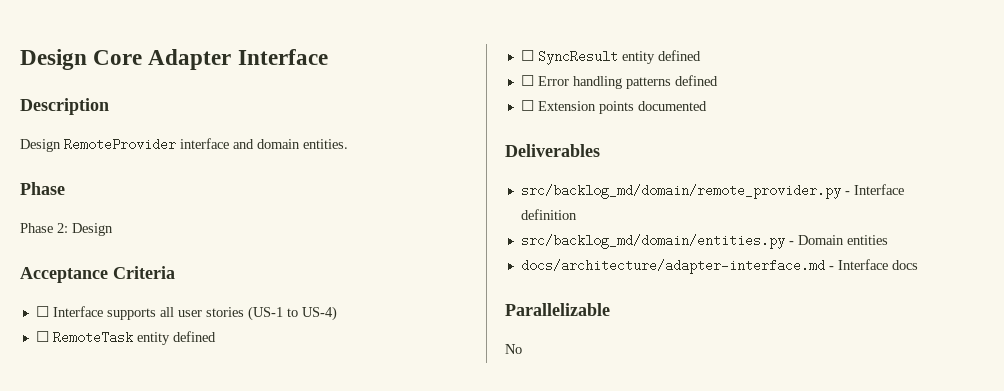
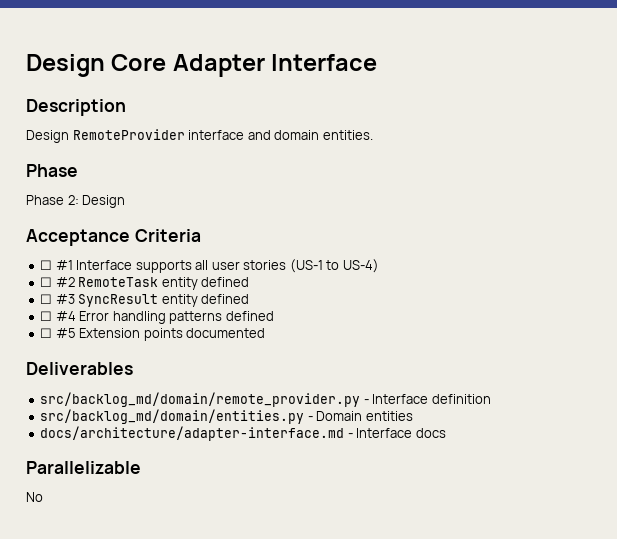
(49, 311) none -> [55,260,73,270] #1
(49, 336) none -> [55,277,75,287] #2
(534, 55) none -> [55,294,75,304] #3
(534, 80) none -> [55,311,76,321] #4
(534, 105) none -> [55,328,76,338] #5

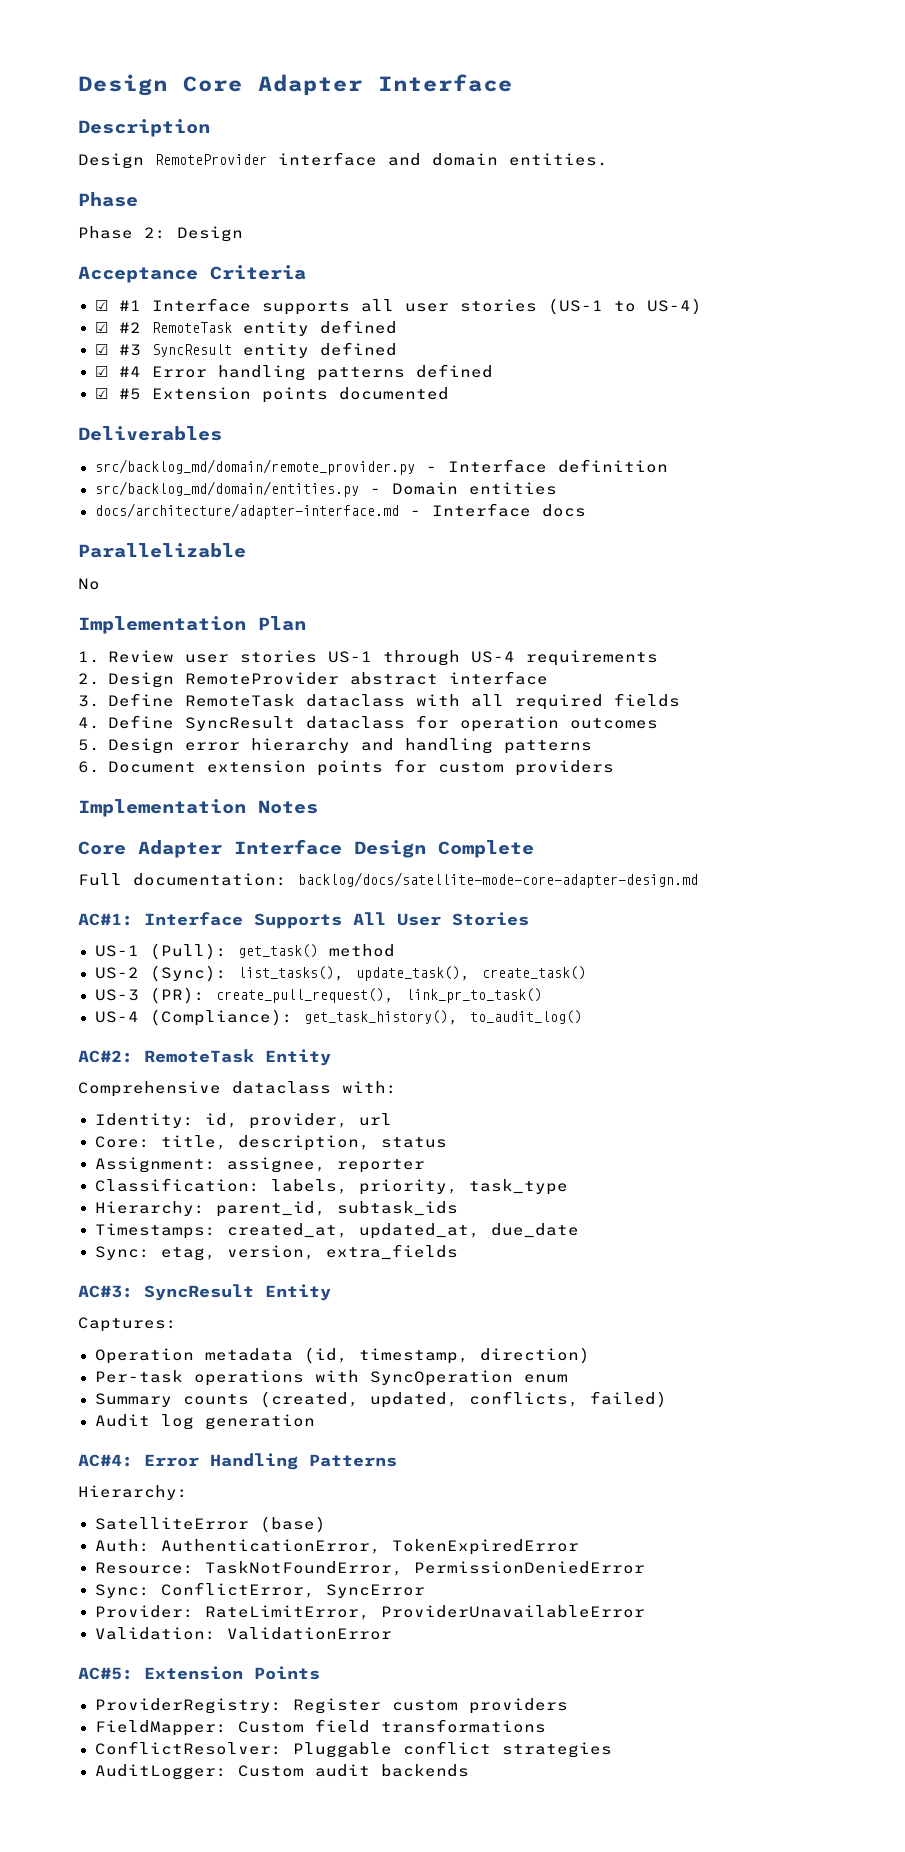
[40,260,53,270] ☐ -> [94,300,108,311] ☑
[40,277,53,287] ☐ -> [94,322,108,333] ☑
[40,294,53,304] ☐ -> [94,344,108,355] ☑
[40,311,53,321] ☐ -> [94,366,108,377] ☑
[40,328,53,338] ☐ -> [94,388,108,399] ☑
(43, 497) none -> [78,616,306,634] [78,650,658,666] [78,671,548,688] [78,693,680,710] [78,715,658,732] [78,738,592,754] [78,759,614,776] [78,799,318,817] [78,839,534,858] [78,872,698,888] [78,912,529,929] [94,943,395,960] [94,965,586,982] [94,987,542,1004] [94,1009,582,1026] [78,1049,331,1066] [78,1081,397,1097] [94,1113,392,1129] [94,1135,447,1151] [94,1157,425,1173] [94,1178,568,1195] [94,1201,458,1217] [94,1223,579,1239] [94,1244,458,1261] [78,1284,331,1301] [78,1317,177,1332] [94,1347,590,1364] [94,1370,568,1386] [94,1391,667,1408] [94,1414,315,1430] [78,1453,397,1470] [78,1485,188,1500] [94,1516,326,1533] [94,1539,579,1555] [94,1561,645,1576] [94,1582,425,1598] [94,1605,645,1620] [94,1627,392,1640] [78,1666,320,1680] [94,1698,568,1714] [94,1719,546,1736] [94,1741,612,1758] [94,1764,469,1780] // Implementation Plan // 1. Review user stories US-1 through US-4 requirements // 2. Design RemoteProvider abstract interface // 3. Define RemoteTask dataclass with all required fields // 4. Define SyncResult dataclass for operation outcomes // 5. Design error hierarchy and handling patterns // 6. Document extension points for custom providers // Implementation Notes // Core Adapter Interface Design Complete // Full documentation: backlog/docs/satellite-mode-core-adapter-design.md // AC#1: Interface Supports All User Stories // US-1 (Pull): get_task() method // US-2 (Sync): list_tasks(), update_task(), create_task() // US-3 (PR): create_pull_request(), link_pr_to_task() // US-4 (Compliance): get_task_history(), to_audit_log() // AC#2: RemoteTask Entity // Comprehensive dataclass with: // Identity: id, provider, url // Core: title, description, status // Assignment: assignee, reporter // Classification: labels, priority, task_type // Hierarchy: parent_id, subtask_ids // Timestamps: created_at, updated_at, due_date // Sync: etag, version, extra_fields // AC#3: SyncResult Entity // Captures: // Operation metadata (id, timestamp, direction) // Per-task operations with SyncOperation enum // Summary counts (created, updated, conflicts, failed) // Audit log generation // AC#4: Error Handling Patterns // Hierarchy: // SatelliteError (base) // Auth: AuthenticationError, TokenExpiredError // Resource: TaskNotFoundError, PermissionDeniedError // Sync: ConflictError, SyncError // Provider: RateLimitError, ProviderUnavailableError // Validation: ValidationError // AC#5: Extension Points // ProviderRegistry: Register custom providers // FieldMapper: Custom field transformations // ConflictResolver: Pluggable conflict strategies // AuditLogger: Custom audit backends

